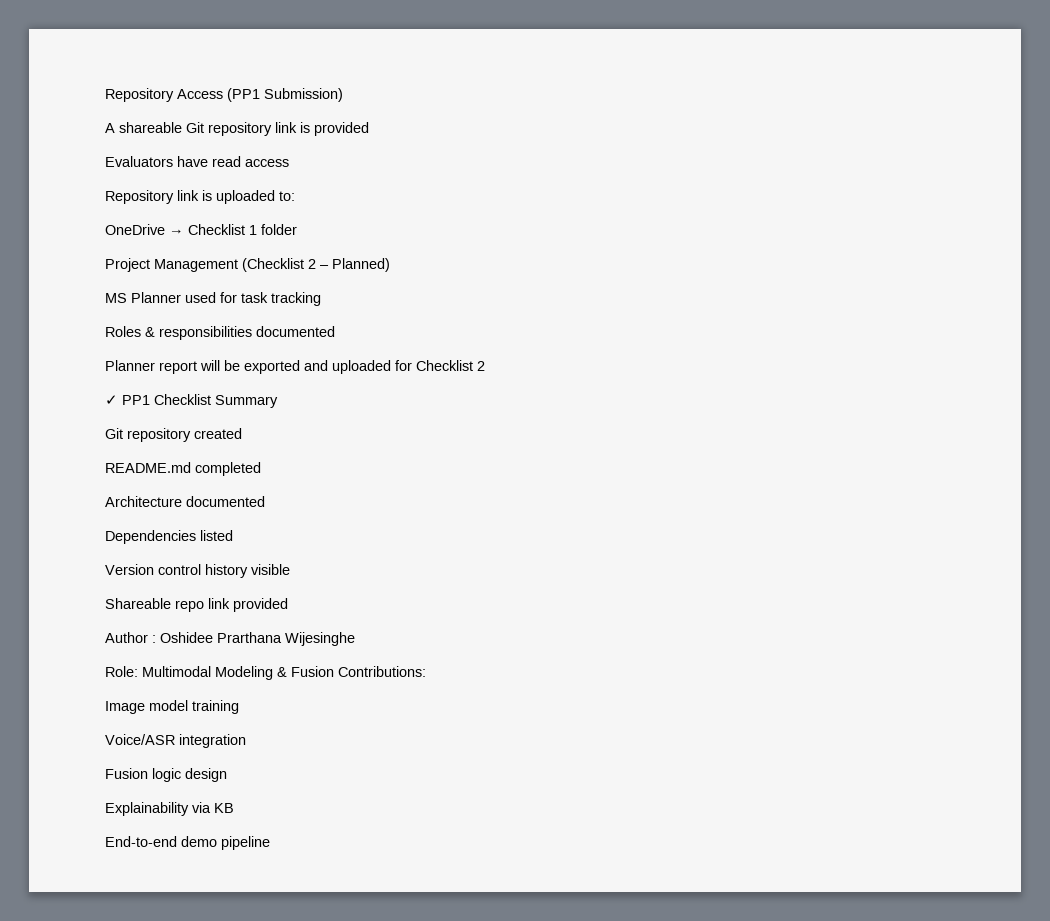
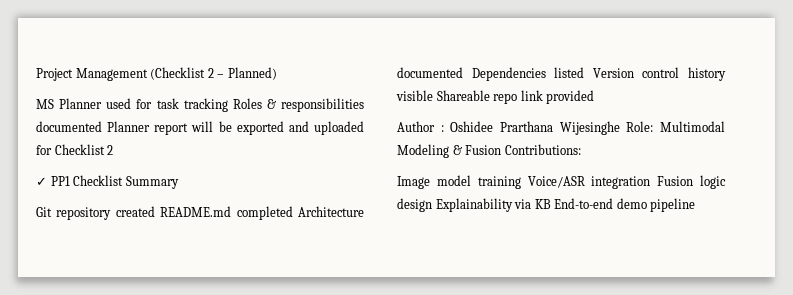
[105,88,343,102] [105,122,369,136] [105,156,289,167] [105,190,295,204] [105,224,297,235] Repository Access (PP1 Submission) // A shareable Git repository link is provided // Evaluators have read access // Repository link is uploaded to: // OneDrive → Checklist 1 folder // -> (36, 74) none
(321, 299) // -> (228, 105) none
(335, 331) // -> (102, 126) none
(242, 433) // -> (155, 211) none
(261, 469) // -> (293, 213) none
(265, 501) // -> (463, 72) none
(233, 535) // -> (585, 72) none
(290, 569) // -> (433, 95) none
(355, 639) // -> (620, 128) none
(239, 707) // -> (521, 182) none
(246, 741) // -> (651, 182) none
(227, 775) // -> (432, 205) none
(234, 808) // -> (551, 204) none

